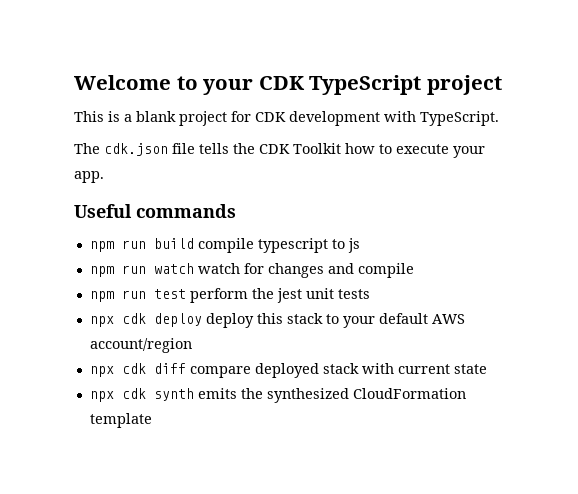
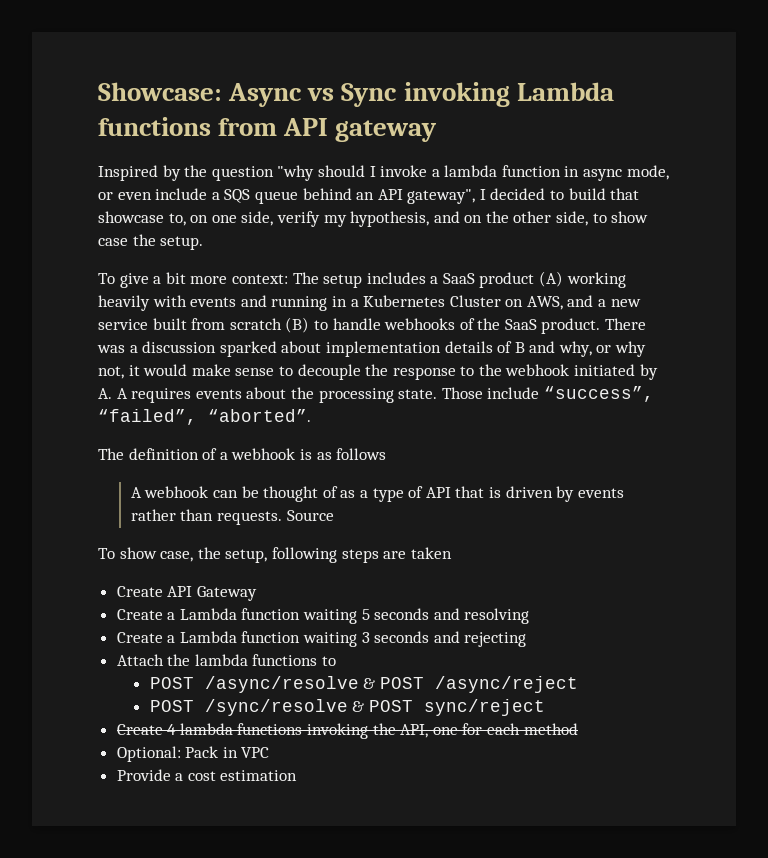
[74,75,502,95] [74,111,499,126] [74,143,485,158] [74,171,104,183] [74,204,236,218] [89,238,360,253] [89,263,414,278] [89,288,370,303] [89,313,465,328] [89,338,192,353] [89,363,487,378] [89,388,466,403] [89,413,152,428] Welcome to your CDK TypeScript project // This is a blank project for CDK development with TypeScript. // The cdk.json file tells the CDK Toolkit how to execute your app. // Useful commands // npm run build compile typescript to js // npm run watch watch for changes and compile // npm run test perform the jest unit tests // npx cdk deploy deploy this stack to your default AWS account/region // npx cdk diff compare deployed stack with current state // npx cdk synth emits the synthesized CloudFormation template -> [98,82,614,107] [98,117,438,142] [98,165,669,181] [98,188,640,204] [98,211,649,227] [98,234,204,250] [98,271,626,288] [98,295,641,311] [98,317,647,334] [97,341,647,357] [98,364,658,380] [98,386,654,403] [98,409,311,425] [98,448,387,460] [130,486,624,502] [130,509,334,525] [98,547,452,563] [116,586,257,601] [116,608,530,624] [116,631,527,647] [116,654,337,666] [149,676,578,693] [149,699,545,716] [116,723,578,739] [116,746,270,762] [116,769,298,781] Showcase: Async vs Sync invoking Lambda functions from API gateway // Inspired by the question "why should I invoke a lambda function in async mode, or even include a SQS queue behind an API gateway", I decided to build that showcase to, on one side, verify my hypothesis, and on the other side, to show case the setup. // To give a bit more context: The setup includes a SaaS product (A) working heavily with events and running in a Kubernetes Cluster on AWS, and a new service built from scratch (B) to handle webhooks of the SaaS product. There was a discussion sparked about implementation details of B and why, or why not, it would make sense to decouple the response to the webhook initiated by A. A requires events about the processing state. Those include “success”, “failed”, “aborted”. // The definition of a webhook is as follows // A webhook can be thought of as a type of API that is driven by events rather than requests. Source // To show case, the setup, following steps are taken // Create API Gateway // Create a Lambda function waiting 5 seconds and resolving // Create a Lambda function waiting 3 seconds and rejecting // Attach the lambda functions to // POST /async/resolve & POST /async/reject // POST /sync/resolve & POST sync/reject // Create 4 lambda functions invoking the API, one for each method // Optional: Pack in VPC // Provide a cost estimation

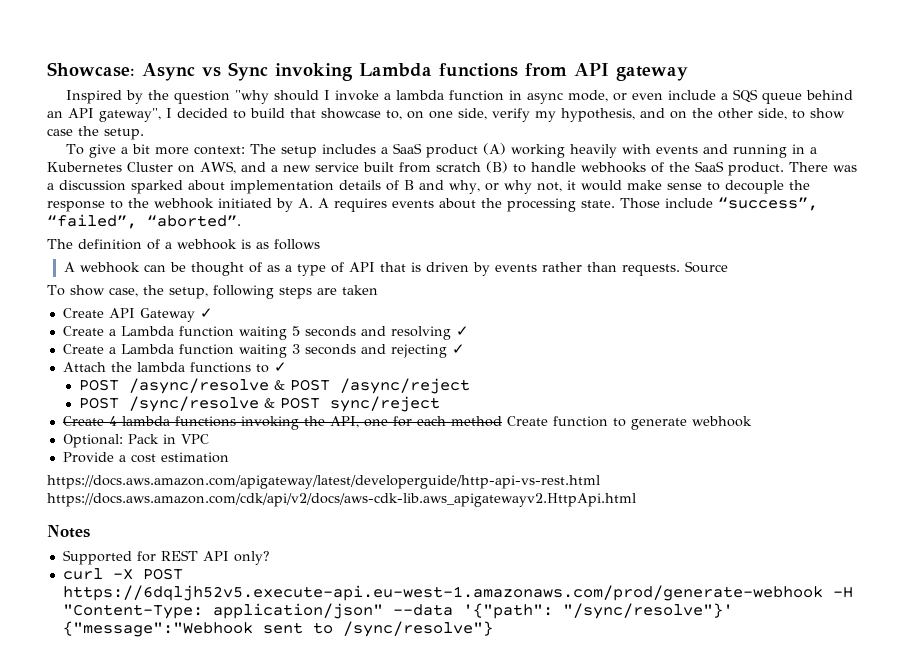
(257, 593) none -> [199,308,213,318] ✓
(530, 616) none -> [455,326,469,336] ✓
(527, 639) none -> [451,344,465,354] ✓
(337, 661) none -> [273,362,287,372] ✓
(578, 729) none -> [506,416,752,430] Create function to generate webhook
(298, 775) none -> [47,475,600,489] [47,493,636,507] [47,525,90,538] [62,550,270,565] [62,568,183,580] [62,585,853,601] [62,603,733,619] [62,621,493,637] // https://docs.aws.amazon.com/apigateway/latest/developerguide/http-api-vs-rest.html https://docs.aws.amazon.com/cdk/api/v2/docs/aws-cdk-lib.aws_apigatewayv2.HttpApi.html // Notes // Supported for REST API only? // curl -X POST https://6dqljh52v5.execute-api.eu-west-1.amazonaws.com/prod/generate-webhook -H "Content-Type: application/json" --data '{"path": "/sync/resolve"}' {"message":"Webhook sent to /sync/resolve"}

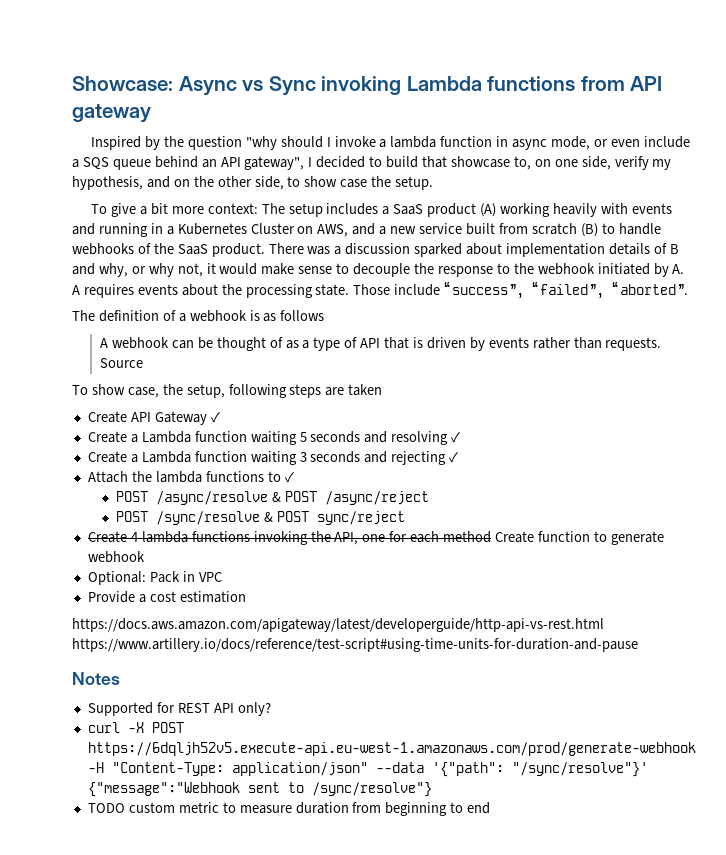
[47,493,636,507] https://docs.aws.amazon.com/cdk/api/v2/docs/aws-cdk-lib.aws_apigatewayv2.HttpApi.html -> [72,638,638,652] https://www.artillery.io/docs/reference/test-script#using-time-units-for-duration-and-pause
(493, 629) none -> [87,802,491,816] // TODO custom metric to measure duration from beginning to end

